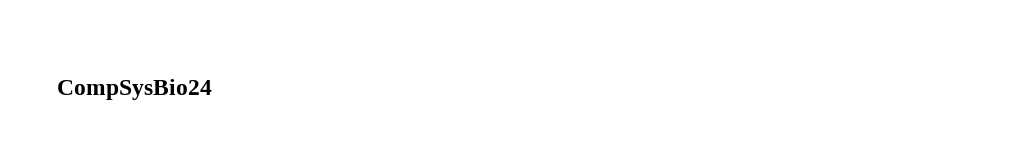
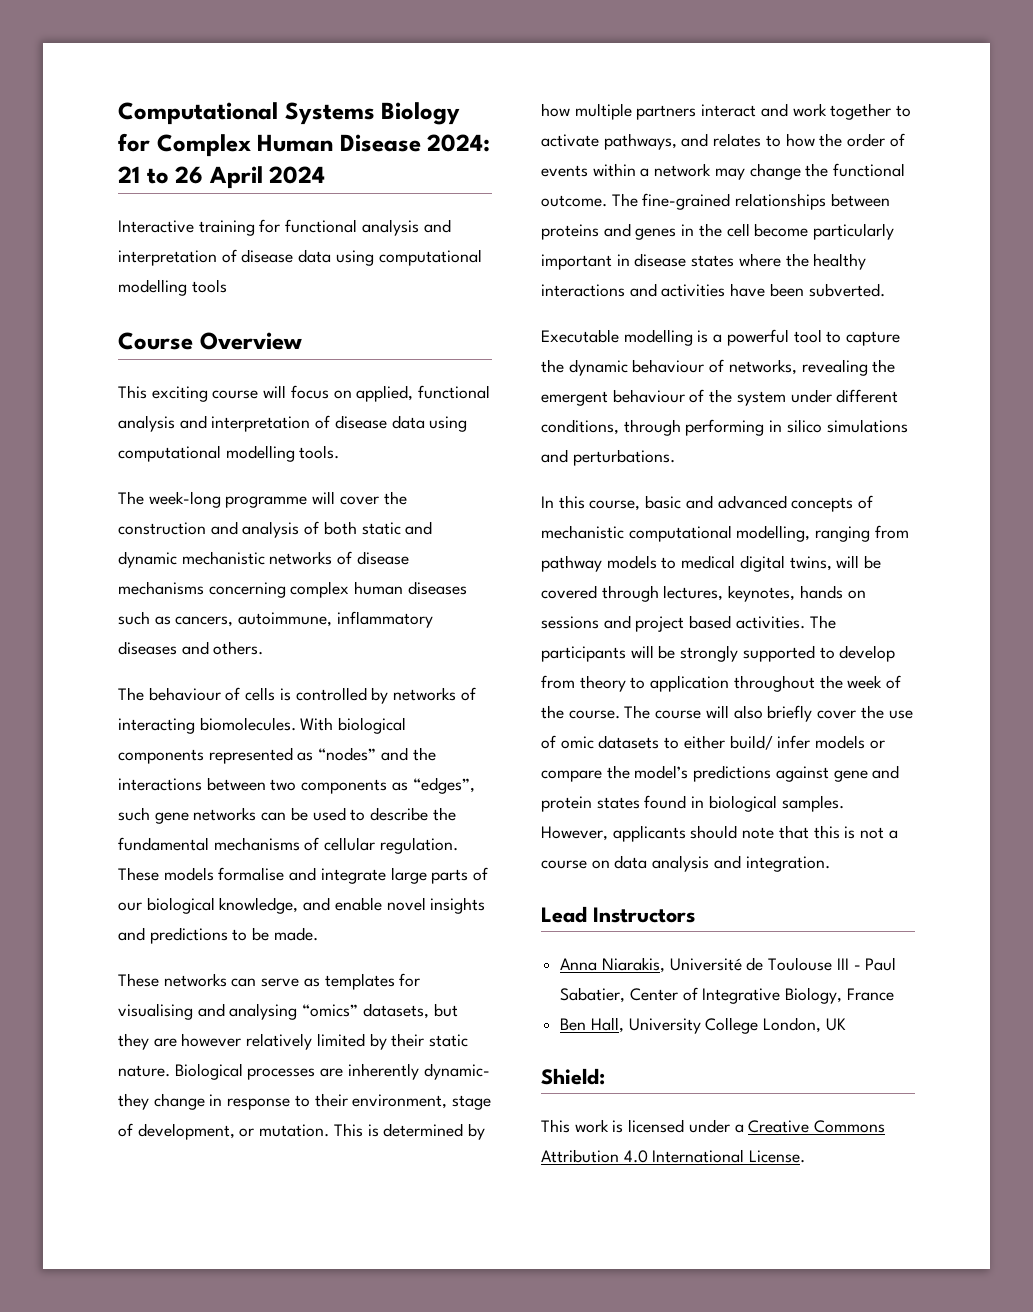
[57,79,212,100] CompSysBio24 -> [118,102,461,125] [118,133,491,157] [118,166,326,189] [118,219,451,236] [118,249,482,266] [118,279,227,296] [118,332,302,350] [118,385,491,402] [118,415,468,432] [118,445,340,462] [118,491,407,508] [118,521,433,538] [118,551,409,568] [118,581,467,598] [118,611,433,628] [118,641,264,655] [118,687,476,704] [118,717,407,734] [118,747,436,764] [118,777,475,794] [118,807,456,824] [118,837,458,854] [118,867,489,884] [118,897,486,914] [118,927,318,944] [118,973,421,990] [118,1003,458,1020] [118,1033,469,1050] [118,1063,490,1080] [118,1093,492,1110] [118,1123,486,1140] [541,103,912,120] [541,133,905,150] [541,163,906,180] [541,193,890,210] [541,223,895,240] [541,253,867,270] [541,283,885,297] [541,329,901,346] [541,359,896,376] [541,389,899,406] [541,419,908,436] [541,449,675,466] [541,495,874,512] [541,525,909,542] [541,555,882,572] [541,585,866,602] [541,615,836,632] [541,645,896,662] [541,675,902,692] [541,705,913,722] [541,735,885,750] [541,765,900,782] [541,795,844,812] [541,825,898,842] [541,855,830,872] [541,906,695,923] [560,957,897,973] [560,987,894,1004] [560,1017,846,1034] [541,1068,605,1085] [541,1119,886,1133] [541,1149,806,1163] Computational Systems Biology for Complex Human Disease 2024: 21 to 26 April 2024 // Interactive training for functional analysis and interpretation of disease data using computational modelling tools // Course Overview // This exciting course will focus on applied, functional analysis and interpretation of disease data using computational modelling tools. // The week-long programme will cover the construction and analysis of both static and dynamic mechanistic networks of disease mechanisms concerning complex human diseases such as cancers, autoimmune, inflammatory diseases and others. // The behaviour of cells is controlled by networks of interacting biomolecules. With biological components represented as “nodes” and the interactions between two components as “edges”, such gene networks can be used to describe the fundamental mechanisms of cellular regulation. These models formalise and integrate large parts of our biological knowledge, and enable novel insights and predictions to be made. // These networks can serve as templates for visualising and analysing “omics” datasets, but they are however relatively limited by their static nature. Biological processes are inherently dynamic- they change in response to their environment, stage of development, or mutation. This is determined by how multiple partners interact and work together to activate pathways, and relates to how the order of events within a network may change the functional outcome. The fine-grained relationships between proteins and genes in the cell become particularly important in disease states where the healthy interactions and activities have been subverted. // Executable modelling is a powerful tool to capture the dynamic behaviour of networks, revealing the emergent behaviour of the system under different conditions, through performing in silico simulations and perturbations. // In this course, basic and advanced concepts of mechanistic computational modelling, ranging from pathway models to medical digital twins, will be covered through lectures, keynotes, hands on sessions and project based activities. The participants will be strongly supported to develop from theory to application throughout the week of the course. The course will also briefly cover the use of omic datasets to either build/ infer models or compare the model’s predictions against gene and protein states found in biological samples. However, applicants should note that this is not a course on data analysis and integration. // Lead Instructors // Anna Niarakis, Université de Toulouse III - Paul Sabatier, Center of Integrative Biology, France // Ben Hall, University College London, UK // Shield: // This work is licensed under a Creative Commons Attribution 4.0 International License.

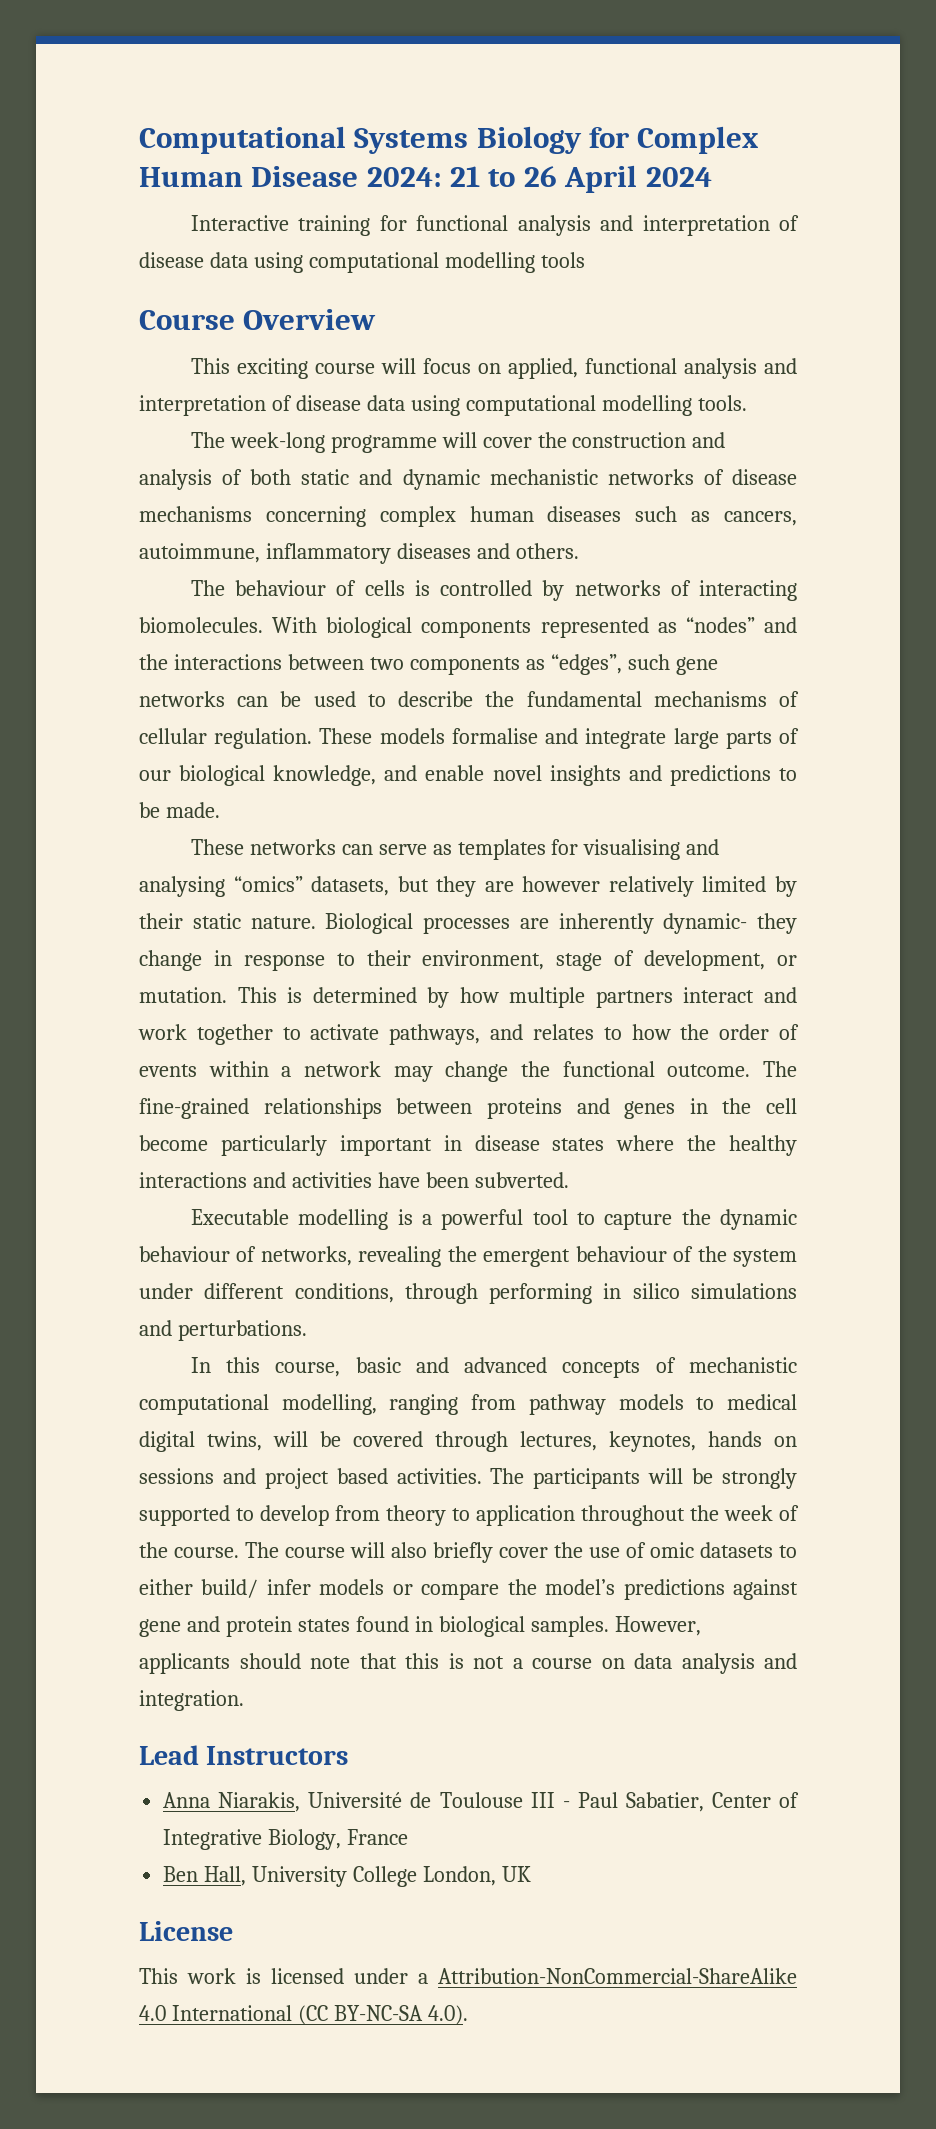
[541,1068,605,1085] Shield: -> [139,1921,233,1941] License
[748,1120,886,1133] [541,1149,806,1163] Creative Commons Attribution 4.0 International License. -> [438,1968,797,1984] [139,2005,468,2025] Attribution-NonCommercial-ShareAlike 4.0 International (CC BY-NC-SA 4.0).

